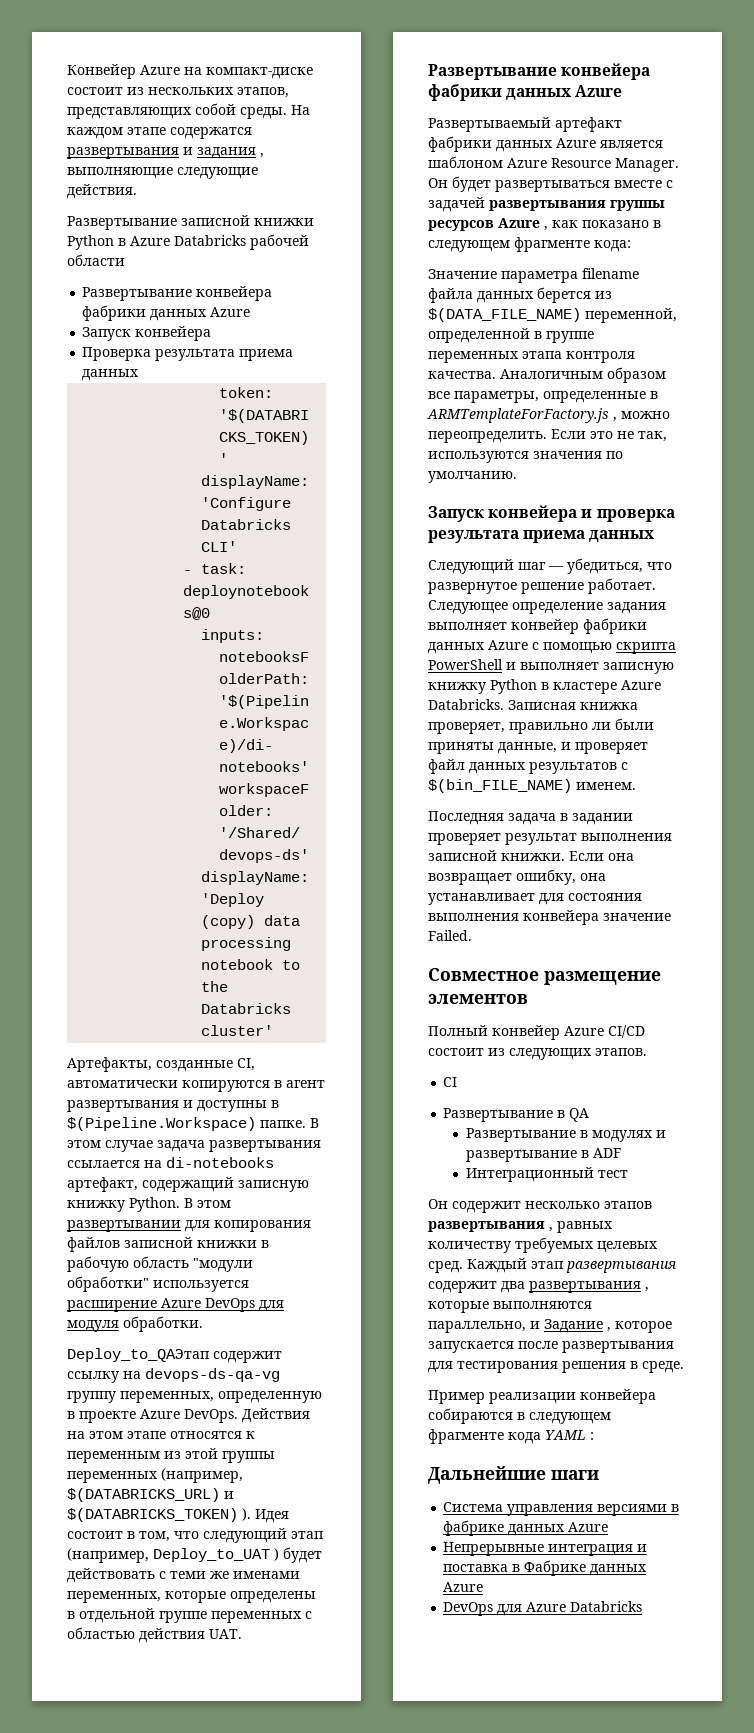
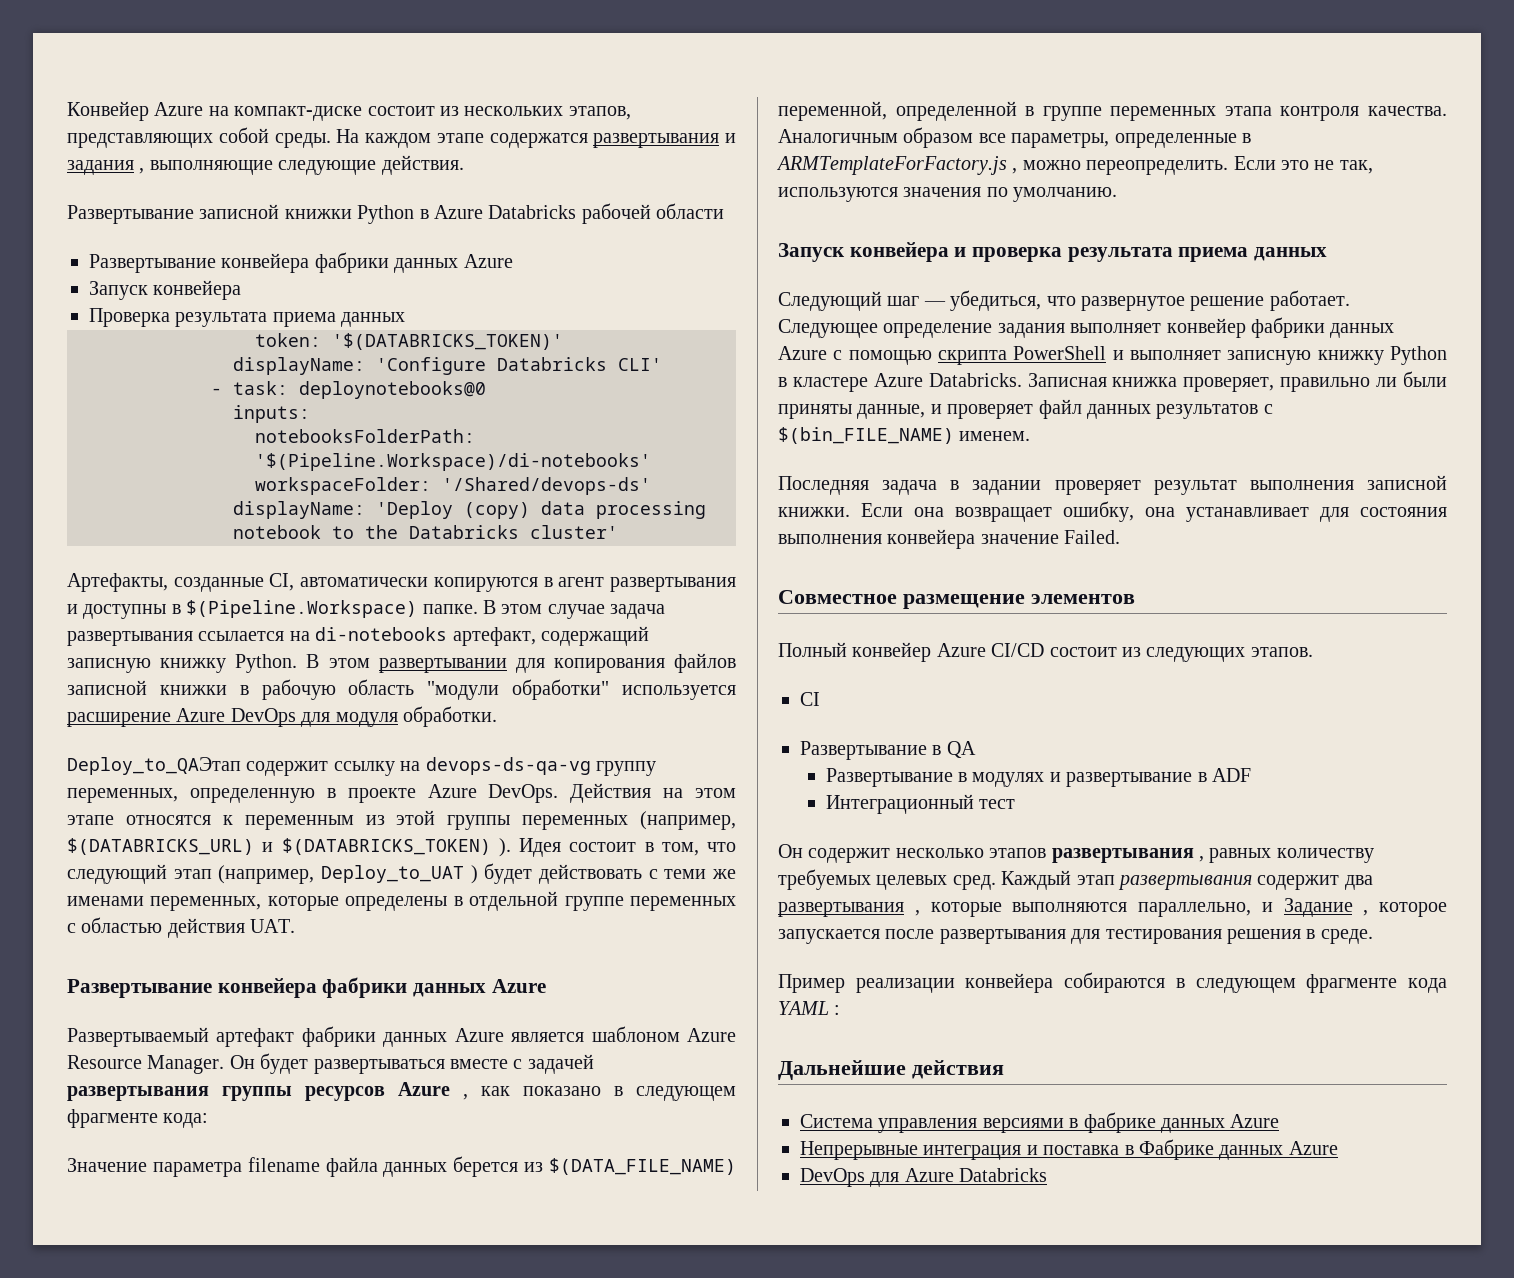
[551,1470,599,1480] шаги -> [912,1060,1004,1079] действия

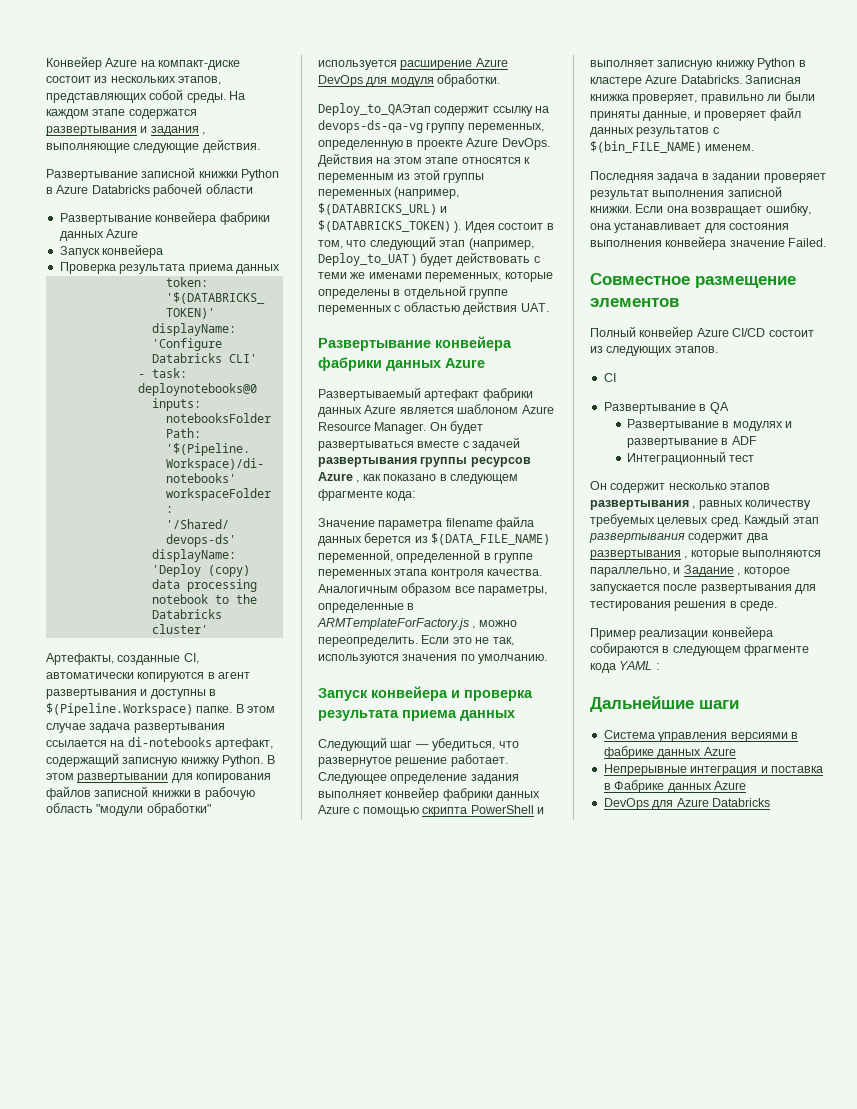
[912,1060,1004,1079] действия -> [699,700,739,709] шаги

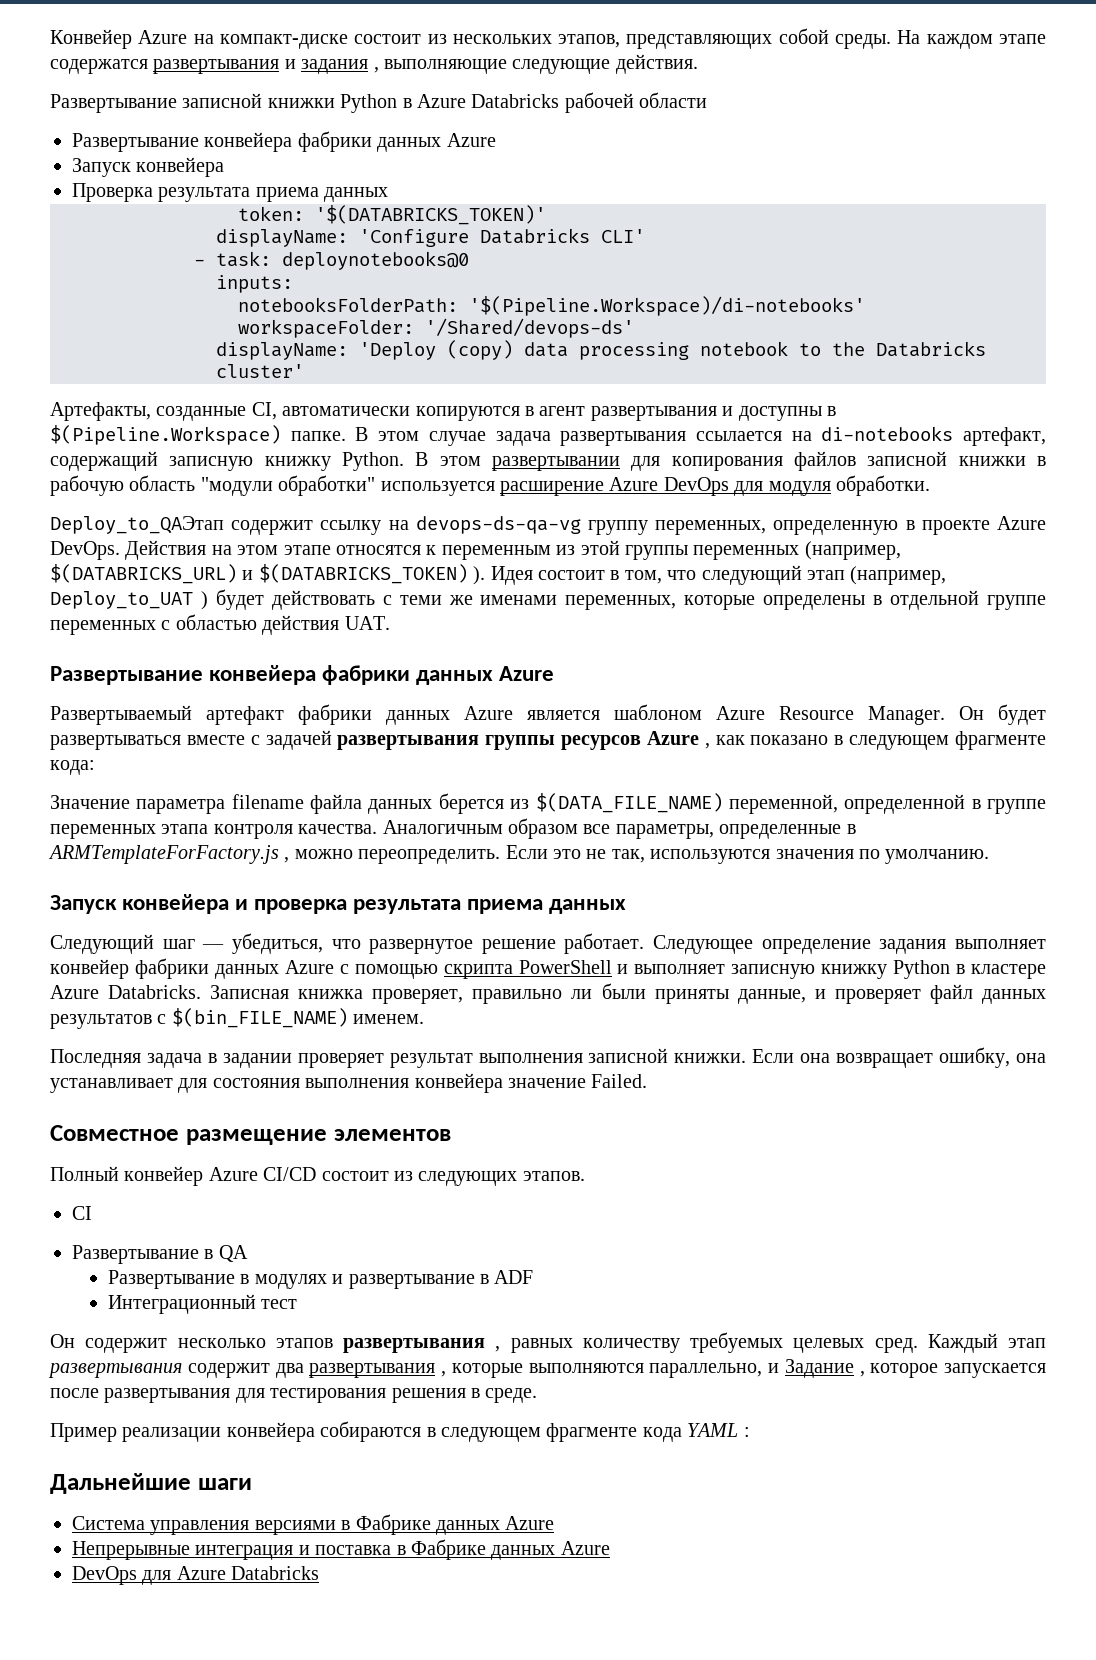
[603,746,654,759] фабрике -> [355,1514,431,1535] Фабрике

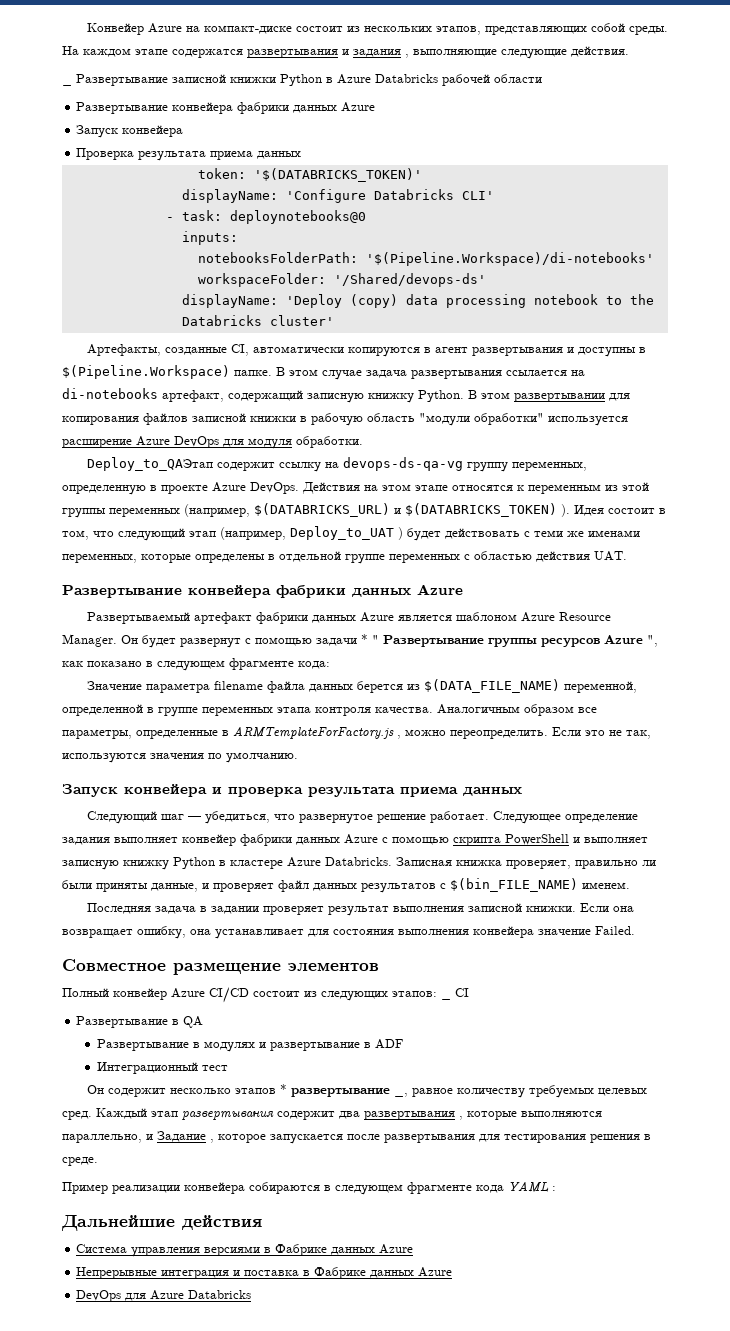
(698, 64) none -> [62,83,72,86] _
[50,730,480,750] развертываться вместе с задачей развертывания -> [180,634,484,648] развернут с помощью задачи * " Развертывание
[704,743,710,749] , -> [647,635,658,647] ",
[522,1171,585,1181] этапов. // -> [392,991,437,997] [441,997,451,1000] этапов: _
[343,1338,573,1353] развертывания , равных -> [279,1084,453,1097] * развертывание _, равное
[197,1478,252,1490] шаги -> [182,1215,262,1230] действия

